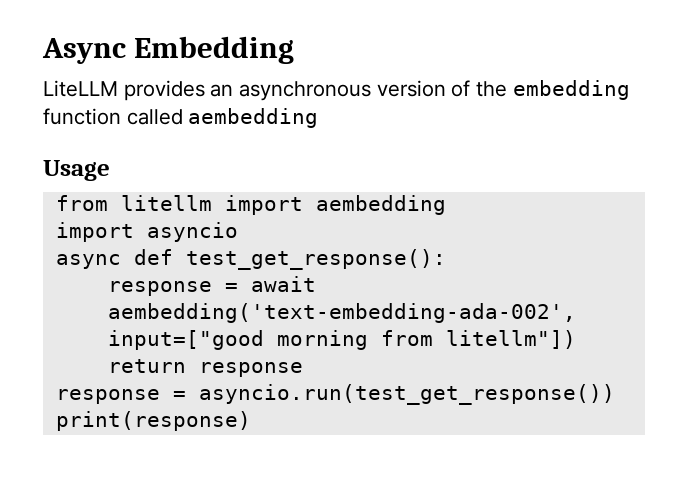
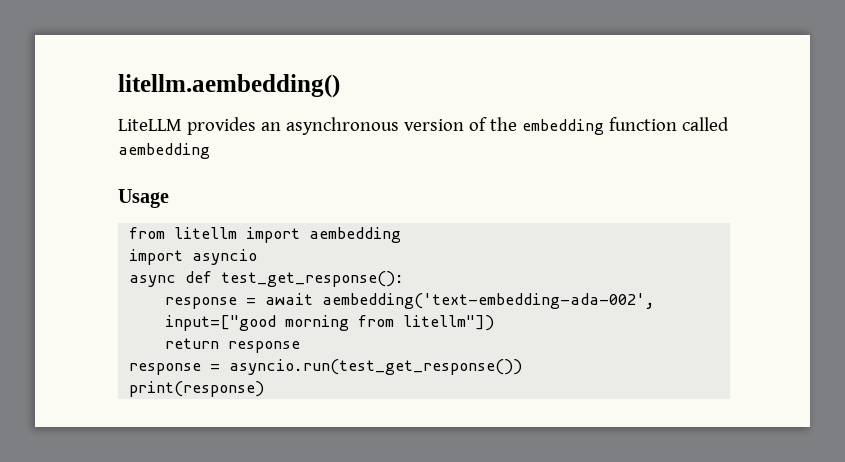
[42,36,295,64] Async Embedding -> [118,74,340,98] litellm.aembedding()

